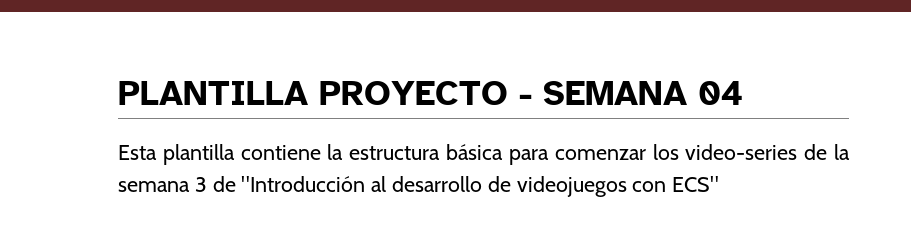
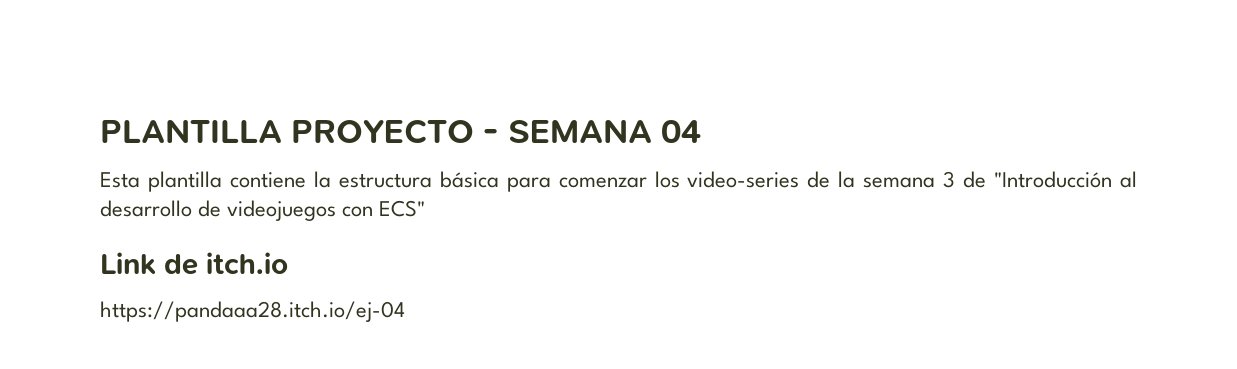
(720, 184) none -> [100,252,288,275] [100,301,405,322] // Link de itch.io // https://pandaaa28.itch.io/ej-04

